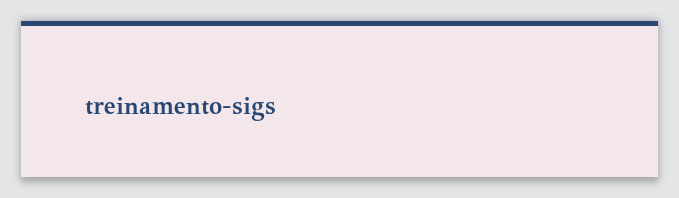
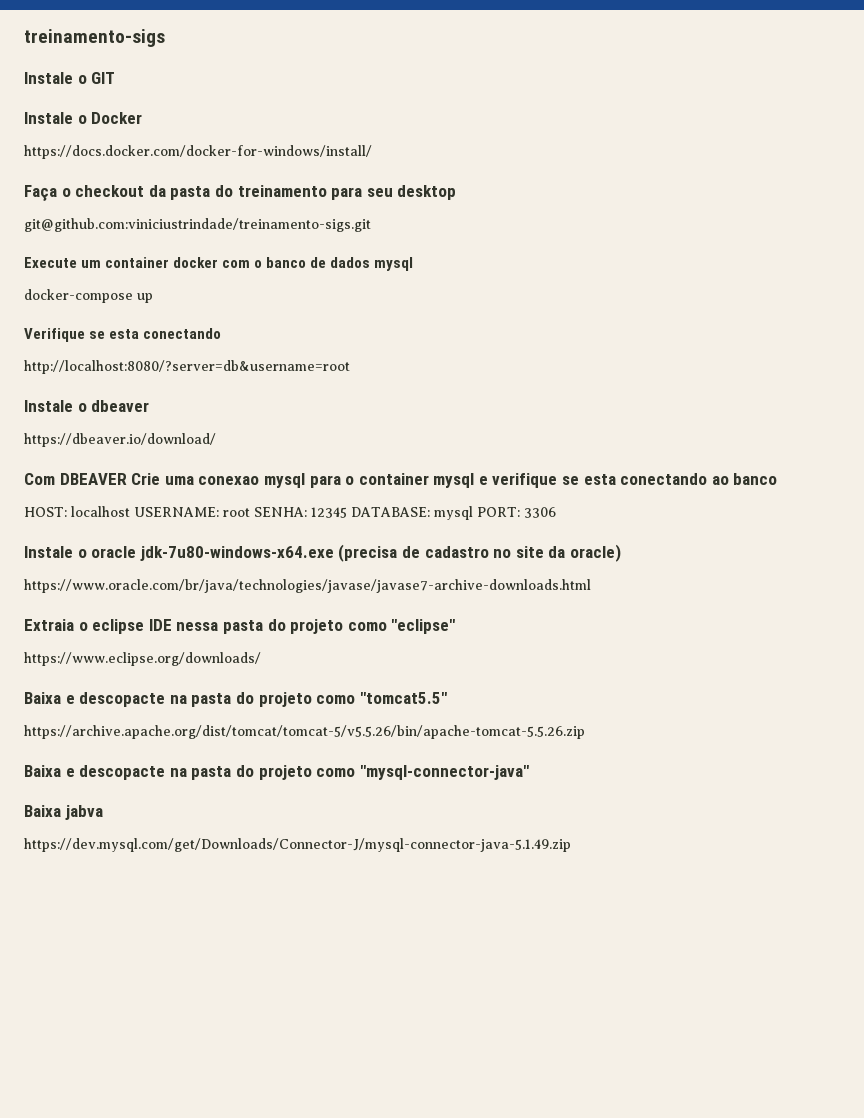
(276, 109) none -> [24,72,116,84] [24,112,143,124] [24,145,372,159] [24,185,457,201] [24,218,371,232] [24,257,414,271] [24,289,153,303] [24,328,222,342] [24,360,350,374] [24,400,150,412] [24,433,216,447] [24,473,778,488] [24,506,556,520] [24,544,621,562] [24,579,591,593] [24,619,456,634] [24,652,261,666] [24,692,447,707] [24,725,585,739] [24,765,529,780] [24,805,103,820] [24,838,571,852] // Instale o GIT // Instale o Docker // https://docs.docker.com/docker-for-windows/install/ // Faça o checkout da pasta do treinamento para seu desktop // git@github.com:viniciustrindade/treinamento-sigs.git // Execute um container docker com o banco de dados mysql // docker-compose up // Verifique se esta conectando // http://localhost:8080/?server=db&username=root // Instale o dbeaver // https://dbeaver.io/download/ // Com DBEAVER Crie uma conexao mysql para o container mysql e verifique se esta conectando ao banco // HOST: localhost USERNAME: root SENHA: 12345 DATABASE: mysql PORT: 3306 // Instale o oracle jdk-7u80-windows-x64.exe (precisa de cadastro no site da oracle) // https://www.oracle.com/br/java/technologies/javase/javase7-archive-downloads.html // Extraia o eclipse IDE nessa pasta do projeto como "eclipse" // https://www.eclipse.org/downloads/ // Baixa e descopacte na pasta do projeto como "tomcat5.5" // https://archive.apache.org/dist/tomcat/tomcat-5/v5.5.26/bin/apache-tomcat-5.5.26.zip // Baixa e descopacte na pasta do projeto como "mysql-connector-java" // Baixa jabva // https://dev.mysql.com/get/Downloads/Connector-J/mysql-connector-java-5.1.49.zip

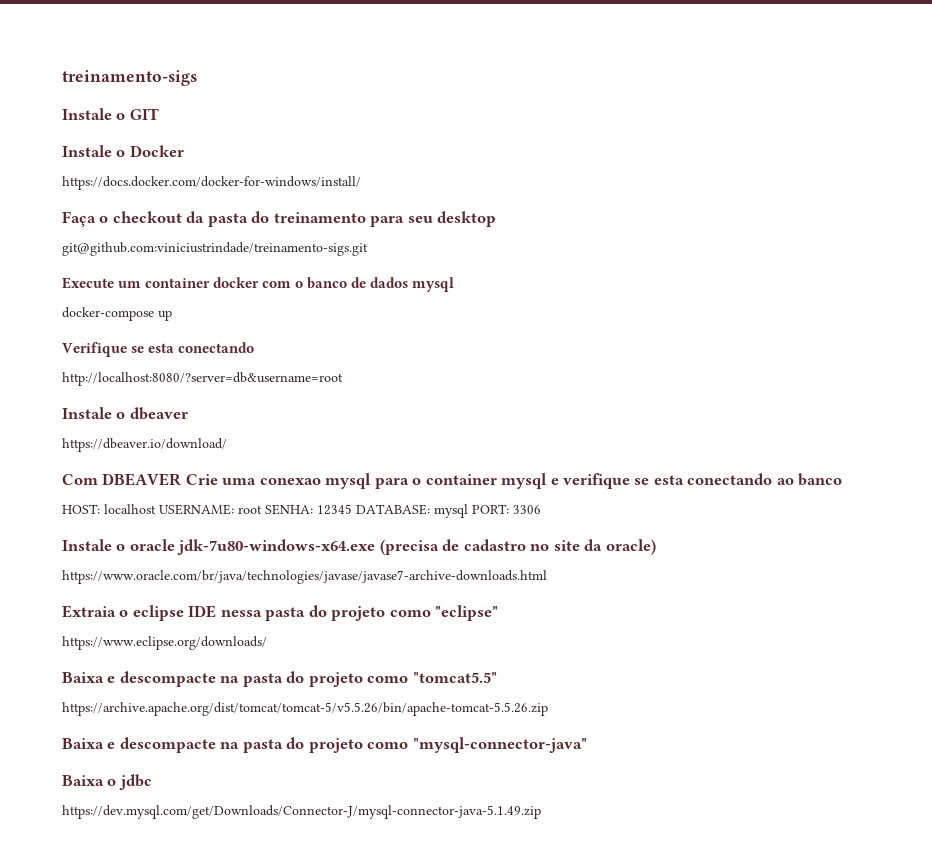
[79,692,166,707] descopacte -> [119,671,216,687] descompacte
[79,765,166,780] descopacte -> [119,737,216,753] descompacte
[64,805,103,820] jabva -> [107,774,152,790] o jdbc

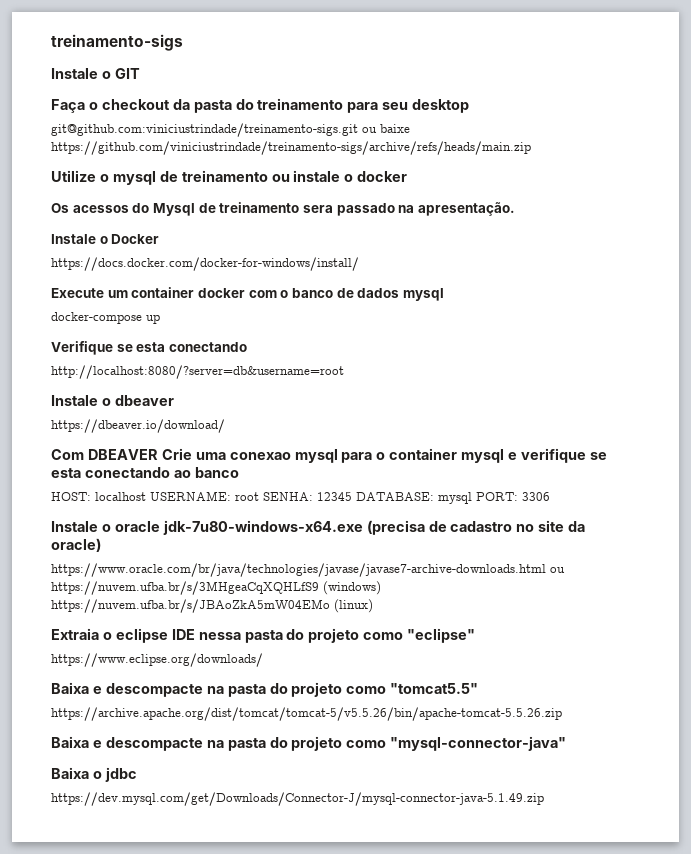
[62,145,184,157] [62,176,361,190] // Instale o Docker // https://docs.docker.com/docker-for-windows/install/ -> (140, 73) none
(368, 249) none -> [362,124,410,133] [51,141,531,155] [51,170,408,185] [51,202,515,216] [51,234,160,244] [51,257,359,271] ou baixe https://github.com/viniciustrindade/treinamento-sigs/archive/refs/heads/main.zip // Utilize o mysql de treinamento ou instale o docker // Os acessos do Mysql de treinamento sera passado na apresentação. // Instale o Docker // https://docs.docker.com/docker-for-windows/install/
(547, 577) none -> [550,567,565,573] [51,581,381,595] [51,599,373,613] ou https://nuvem.ufba.br/s/3MHgeaCqXQHLfS9 (windows) https://nuvem.ufba.br/s/JBAoZkA5mW04EMo (linux)

